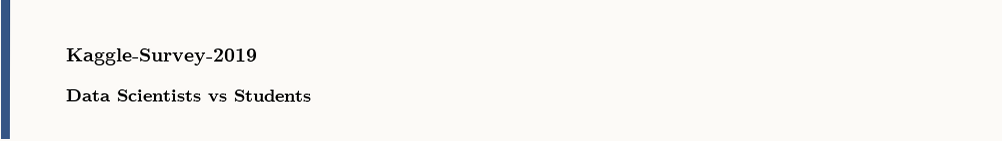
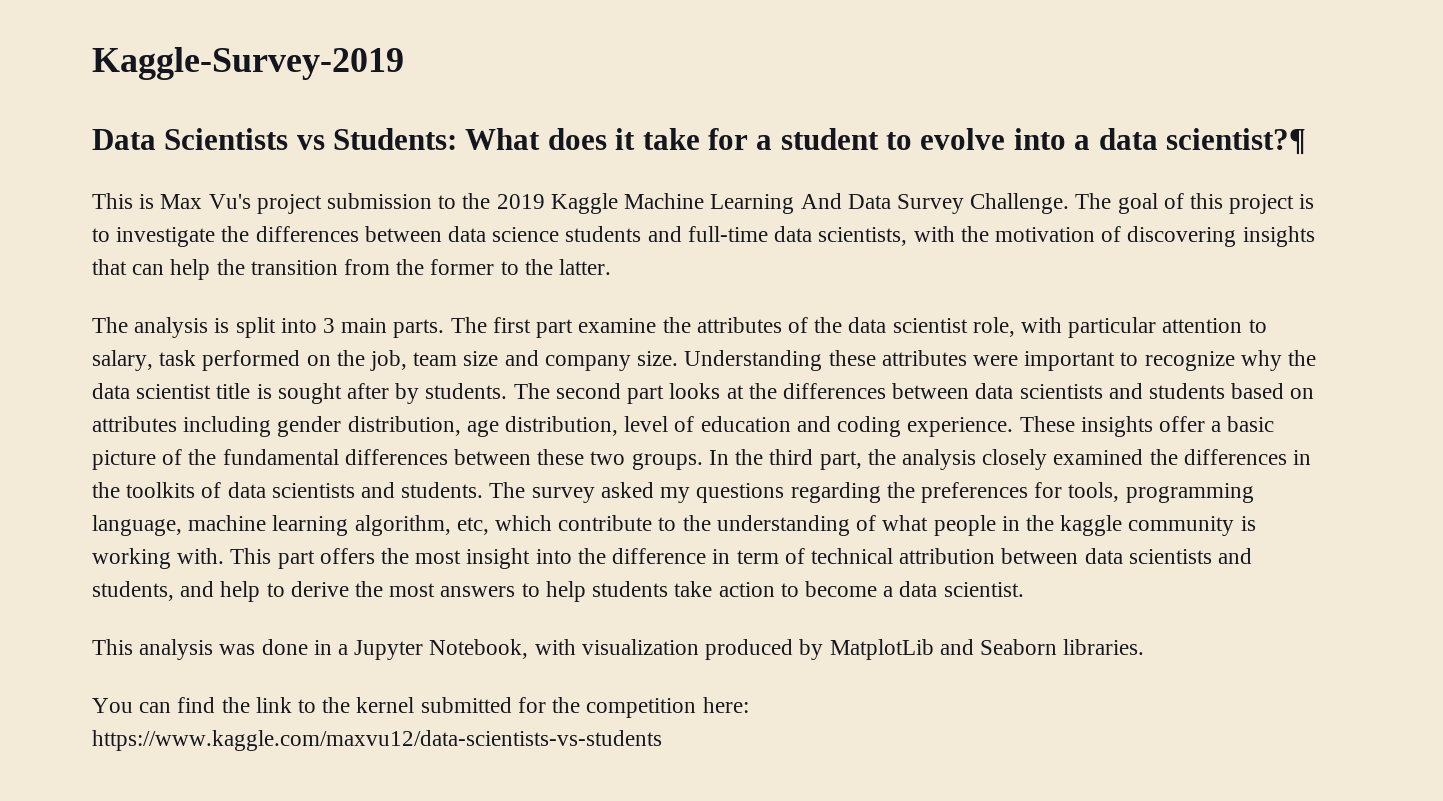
[233,89,311,102] Students -> [333,128,1306,155] [92,193,1315,214] [92,226,1315,247] [92,259,612,280] [92,317,1267,338] [92,350,1316,371] [92,383,1315,404] [92,416,1275,437] [92,449,1311,470] [92,482,1254,503] [92,515,1256,536] [92,548,1252,569] [92,581,1024,602] [92,639,1145,660] [92,697,749,718] [92,730,662,751] Students: What does it take for a student to evolve into a data scientist?¶ // This is Max Vu's project submission to the 2019 Kaggle Machine Learning And Data Survey Challenge. The goal of this project is to investigate the differences between data science students and full-time data scientists, with the motivation of discovering insights that can help the transition from the former to the latter. // The analysis is split into 3 main parts. The first part examine the attributes of the data scientist role, with particular attention to salary, task performed on the job, team size and company size. Understanding these attributes were important to recognize why the data scientist title is sought after by students. The second part looks at the differences between data scientists and students based on attributes including gender distribution, age distribution, level of education and coding experience. These insights offer a basic picture of the fundamental differences between these two groups. In the third part, the analysis closely examined the differences in the toolkits of data scientists and students. The survey asked my questions regarding the preferences for tools, programming language, machine learning algorithm, etc, which contribute to the understanding of what people in the kaggle community is working with. This part offers the most insight into the difference in term of technical attribution between data scientists and students, and help to derive the most answers to help students take action to become a data scientist. // This analysis was done in a Jupyter Notebook, with visualization produced by MatplotLib and Seaborn libraries. // You can find the link to the kernel submitted for the competition here: https://www.kaggle.com/maxvu12/data-scientists-vs-students

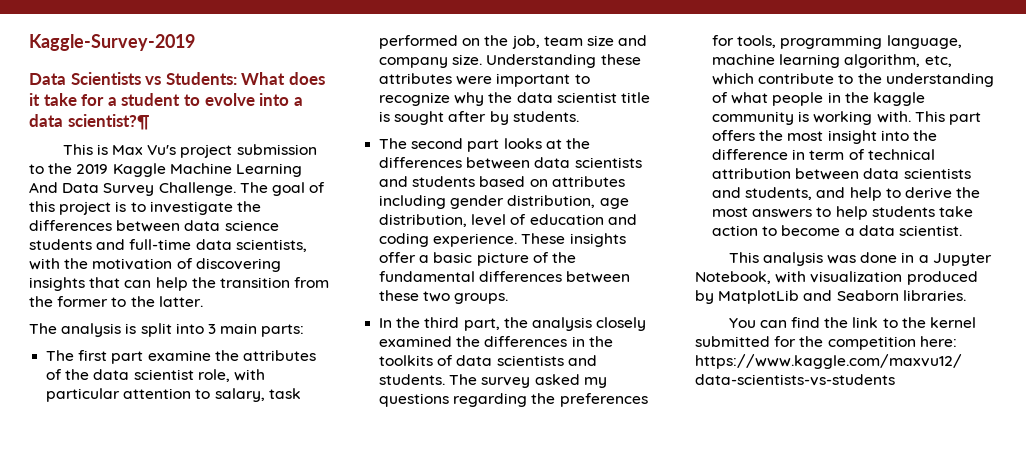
[393,319,445,338] parts. -> [261,324,305,337] parts: //
(508, 391) none -> (579, 116) //
(703, 461) none -> (509, 298) //

